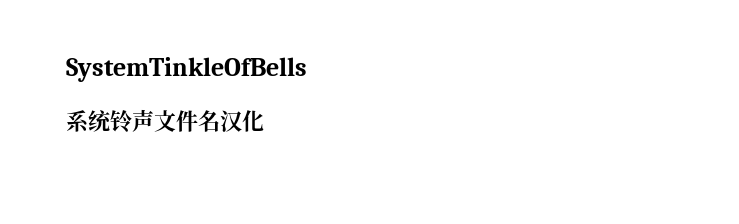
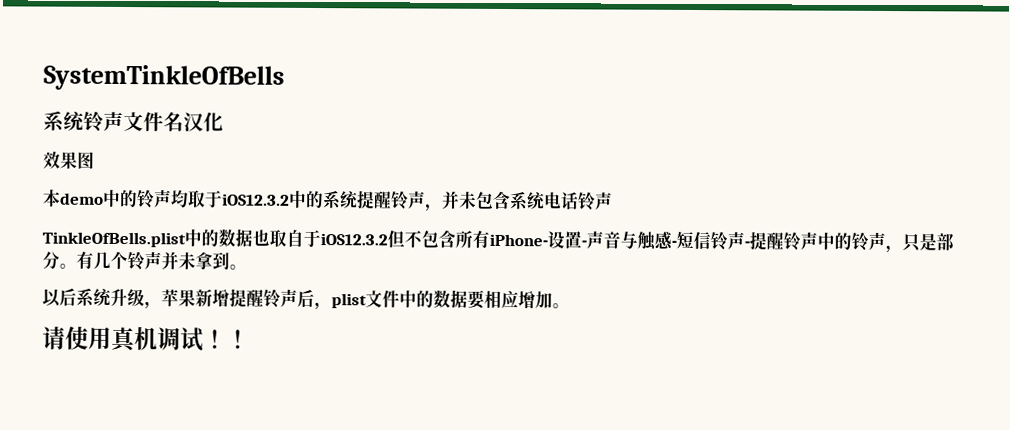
(264, 121) none -> [43,151,95,169] [43,189,613,212] [42,228,954,254] [42,251,247,271] [42,287,570,311] [42,326,250,353] // 效果图 // 本demo中的铃声均取于iOS12.3.2中的系统提醒铃声，并未包含系统电话铃声 // TinkleOfBells.plist中的数据也取自于iOS12.3.2但不包含所有iPhone-设置-声音与触感-短信铃声-提醒铃声中的铃声，只是部分。有几个铃声并未拿到。 // 以后系统升级，苹果新增提醒铃声后，plist文件中的数据要相应增加。 // 请使用真机调试！！

